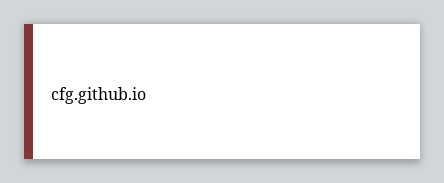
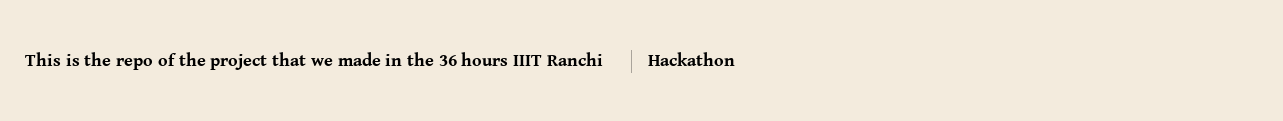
[51,87,146,104] cfg.github.io -> [25,52,735,70] This is the repo of the project that we made in the 36 hours IIIT Ranchi Hackathon

